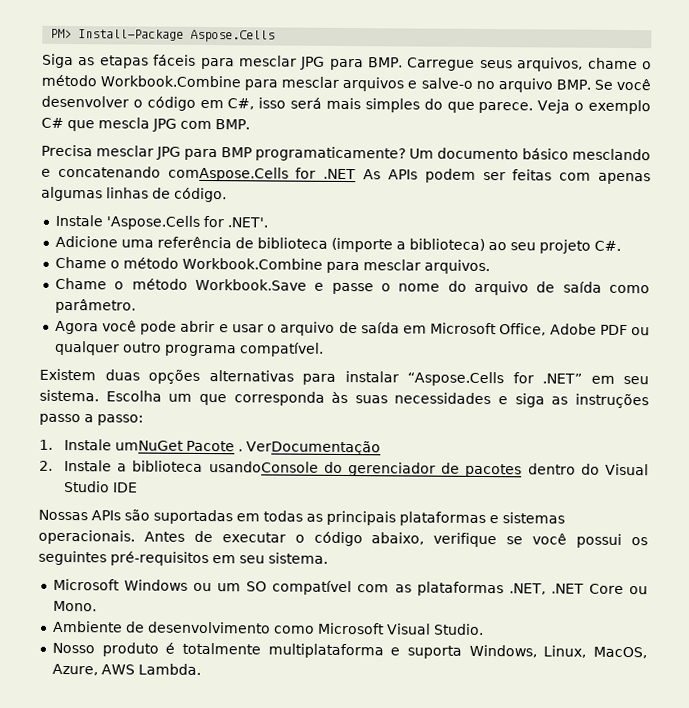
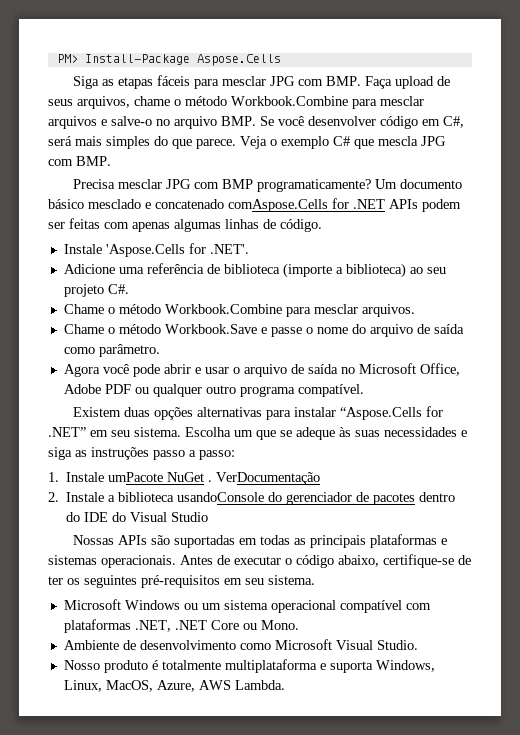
[329,57,476,71] para BMP. Carregue -> [297,76,450,89] com BMP. Faça upload de
[132,99,143,108] o -> (376, 121) none
[258,97,287,109] isso -> (464, 122) none
[184,148,218,161] para -> [193,182,219,189] com
[572,148,651,161] [41,165,161,178] mesclando e concatenando -> [88,199,224,209] mesclado e concatenado
[363,169,382,180] As -> (385, 204) none
[402,325,427,334] em -> [340,367,355,374] no
[233,391,325,406] corresponda -> [280,427,335,440] se adeque
[114,440,235,452] umNuGet Pacote -> [108,472,205,482] umPacote NuGet
(600, 469) none -> [84,512,127,522] IDE do
[112,482,138,493] IDE -> (209, 517) none
[433,532,623,548] verifique se você possui -> [383,554,471,568] [48,576,63,585] certifique-se de ter
[246,581,268,592] SO -> [223,600,336,613] sistema operacional
[394,584,412,593] as -> (431, 606) none

